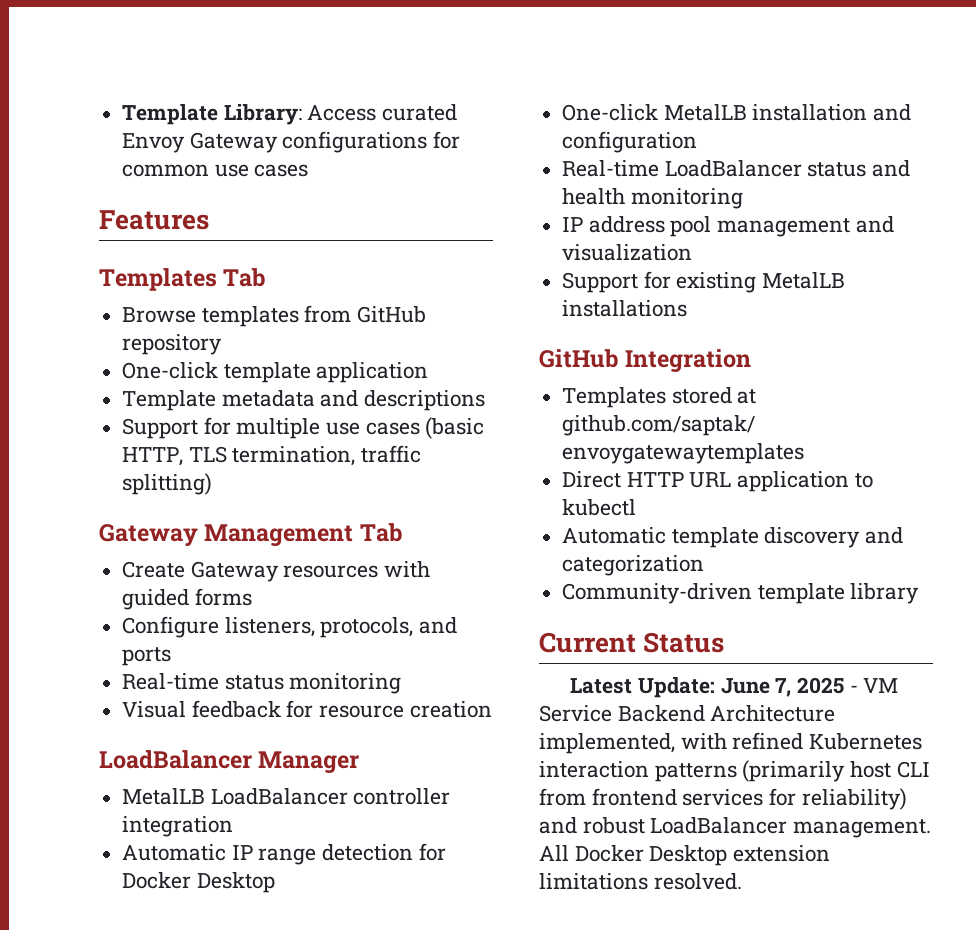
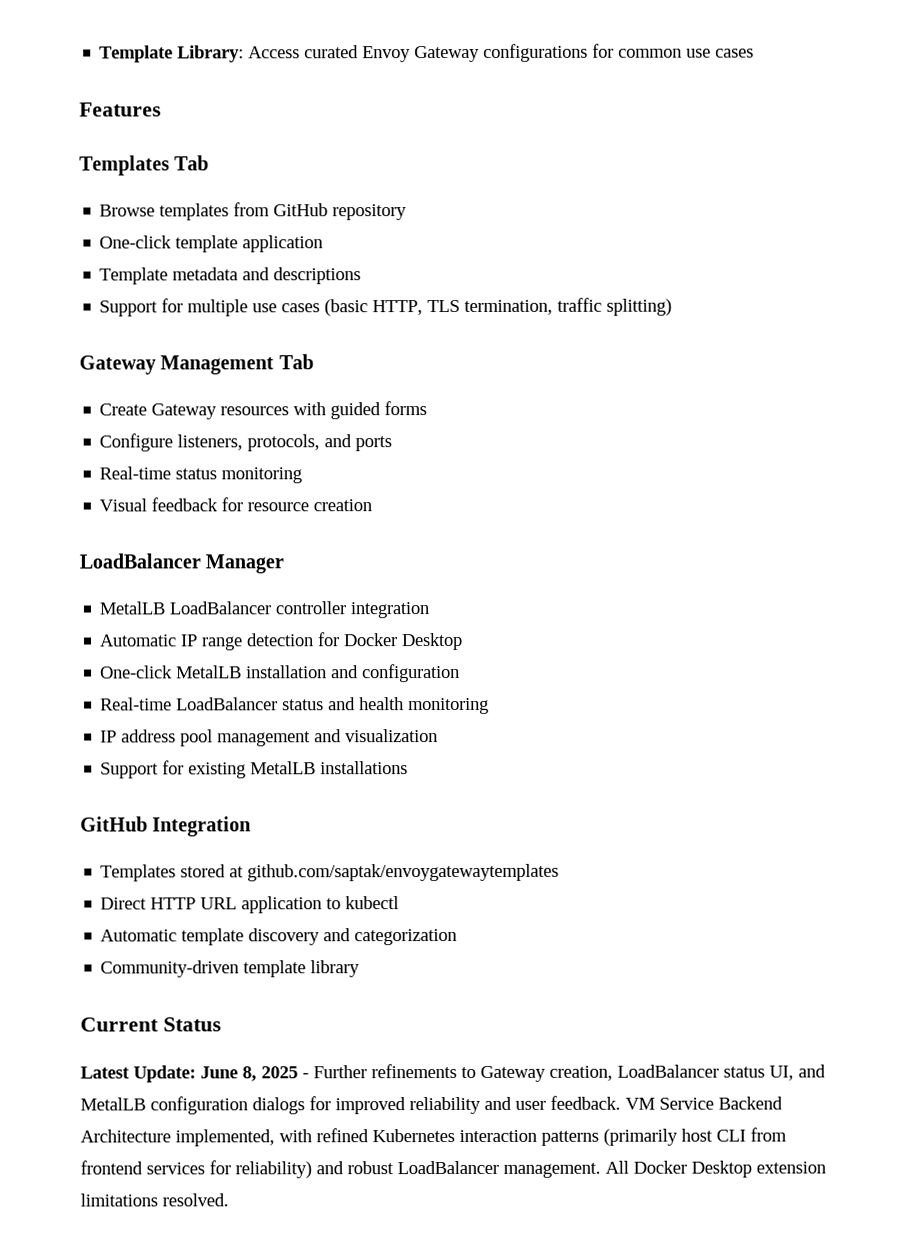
[775,678,792,697] 7, -> [242,1066,257,1082] 8,
(858, 689) none -> [313,1064,826,1082] [80,1095,621,1115] Further refinements to Gateway creation, LoadBalancer status UI, and MetalLB configuration dialogs for improved reliability and user feedback.

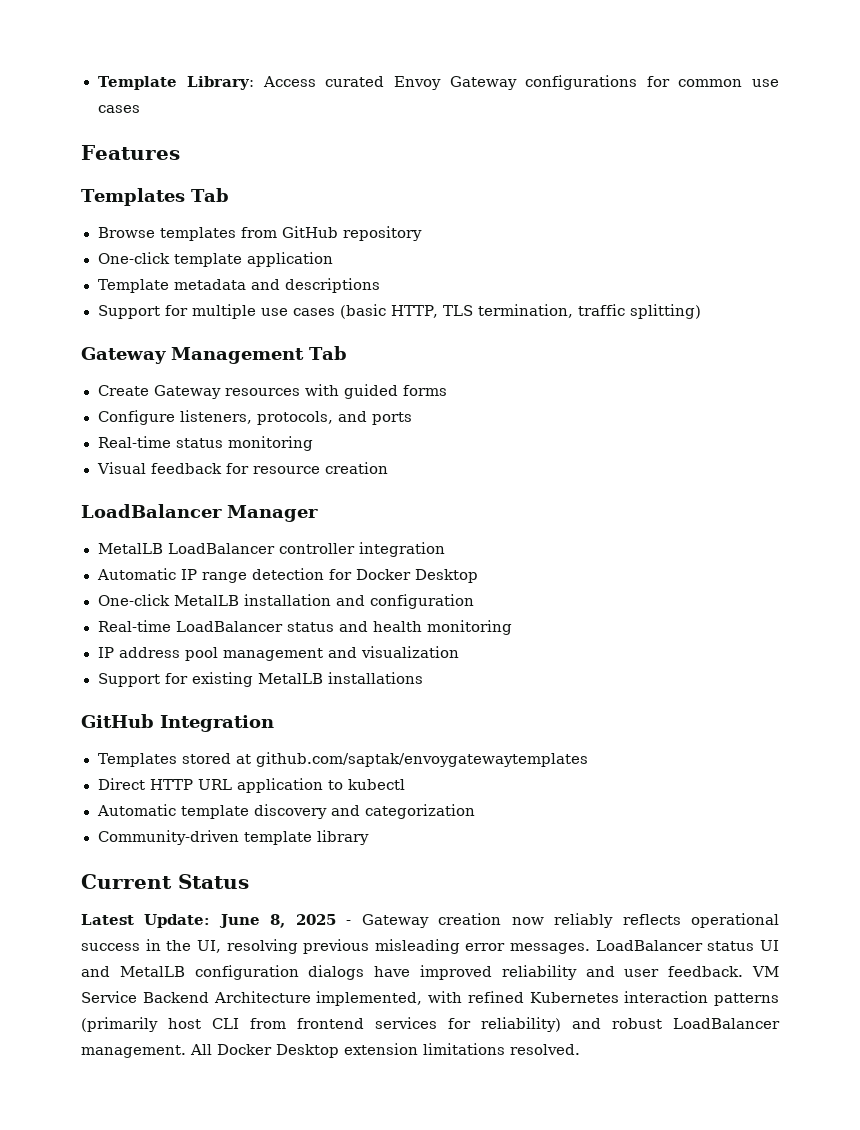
[313,1064,794,1082] Further refinements to Gateway creation, LoadBalancer status UI, -> [361,913,779,928] [81,939,779,954] Gateway creation now reliably reflects operational success in the UI, resolving previous misleading error messages. LoadBalancer status UI
[309,1096,331,1111] for -> [374,966,411,977] have

